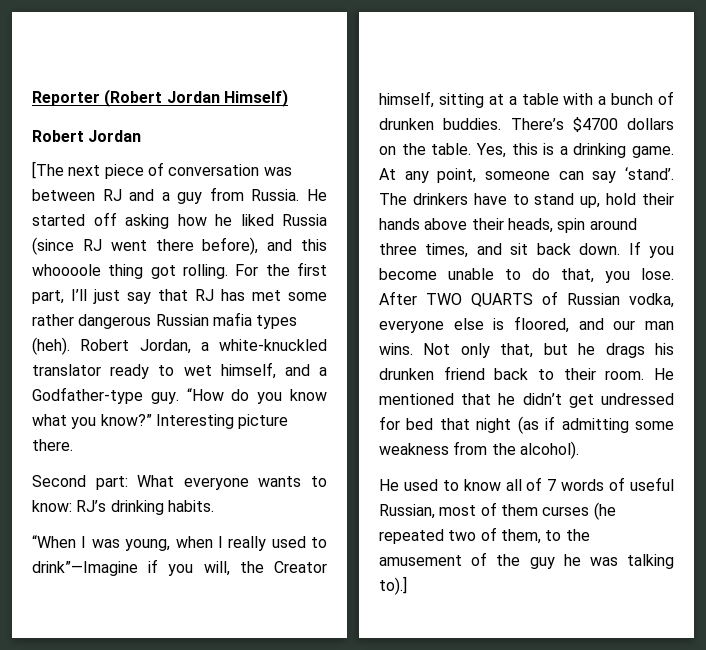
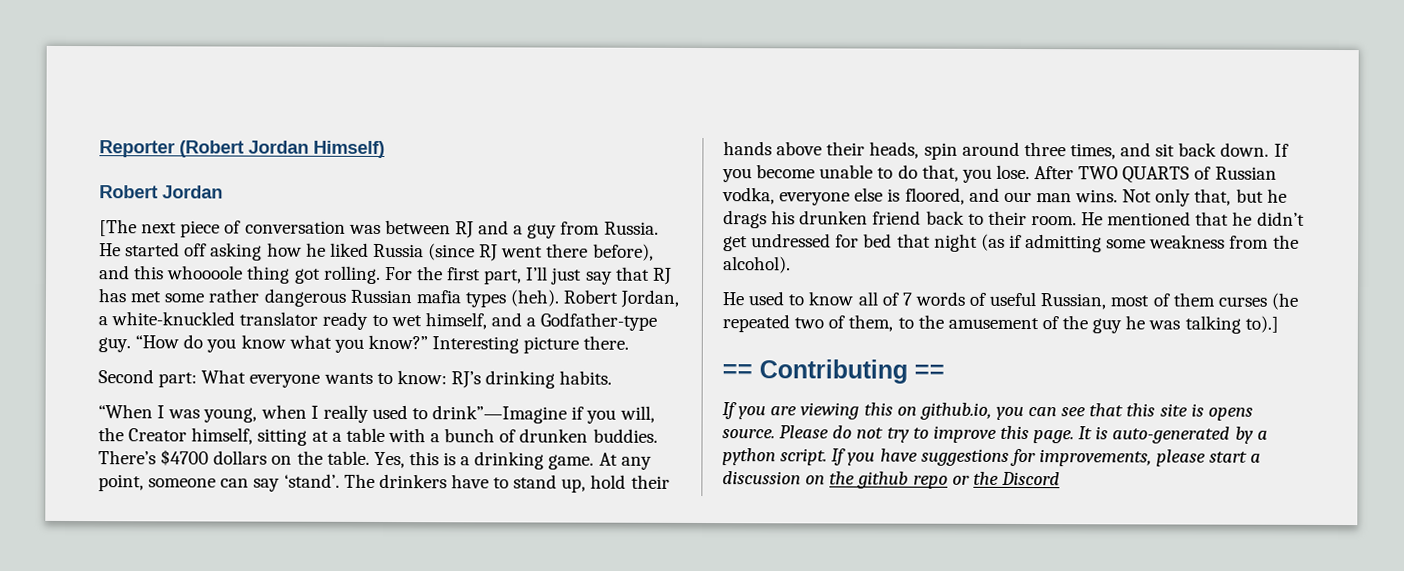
(407, 585) none -> [722,359,945,384] [722,402,1253,421] [722,425,1268,444] [722,448,1262,467] [722,471,1060,489] // == Contributing == // If you are viewing this on github.io, you can see that this site is opens source. Please do not try to improve this page. It is auto-generated by a python script. If you have suggestions for improvements, please start a discussion on the github repo or the Discord

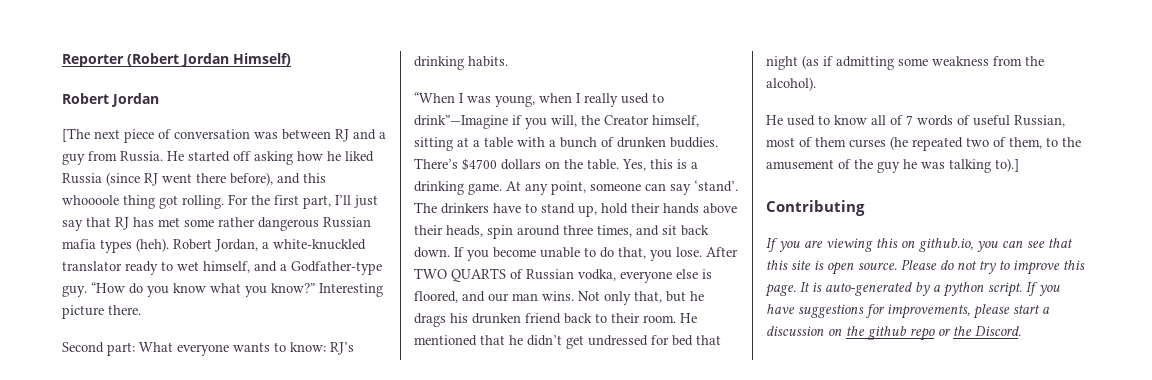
[722,364,753,379] == -> (1019, 165) none
[914,364,945,379] == -> (865, 208) none
[1207,407,1253,421] opens -> [827,262,854,275] open
[1000,471,1060,486] Discord -> [975,326,1021,336] Discord.

